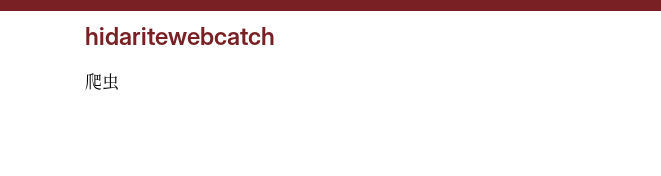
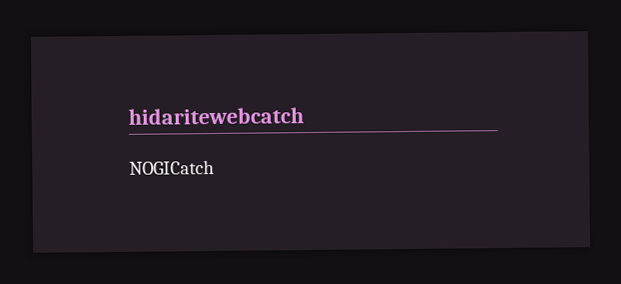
[85,73,119,91] 爬虫 -> [129,159,215,175] NOGICatch

